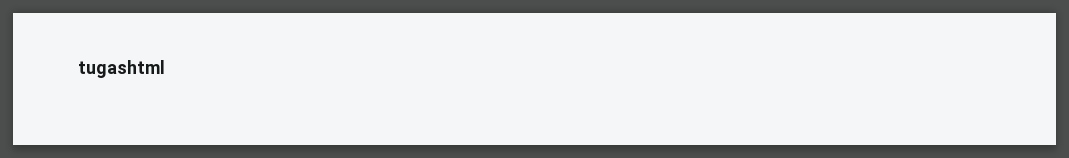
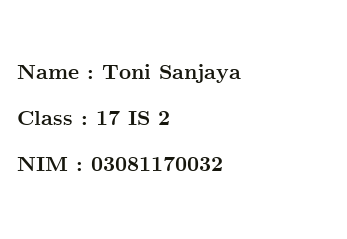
[78,60,165,78] tugashtml -> [17,64,241,83] [17,111,170,125] [17,156,223,171] Name : Toni Sanjaya // Class : 17 IS 2 // NIM : 03081170032

